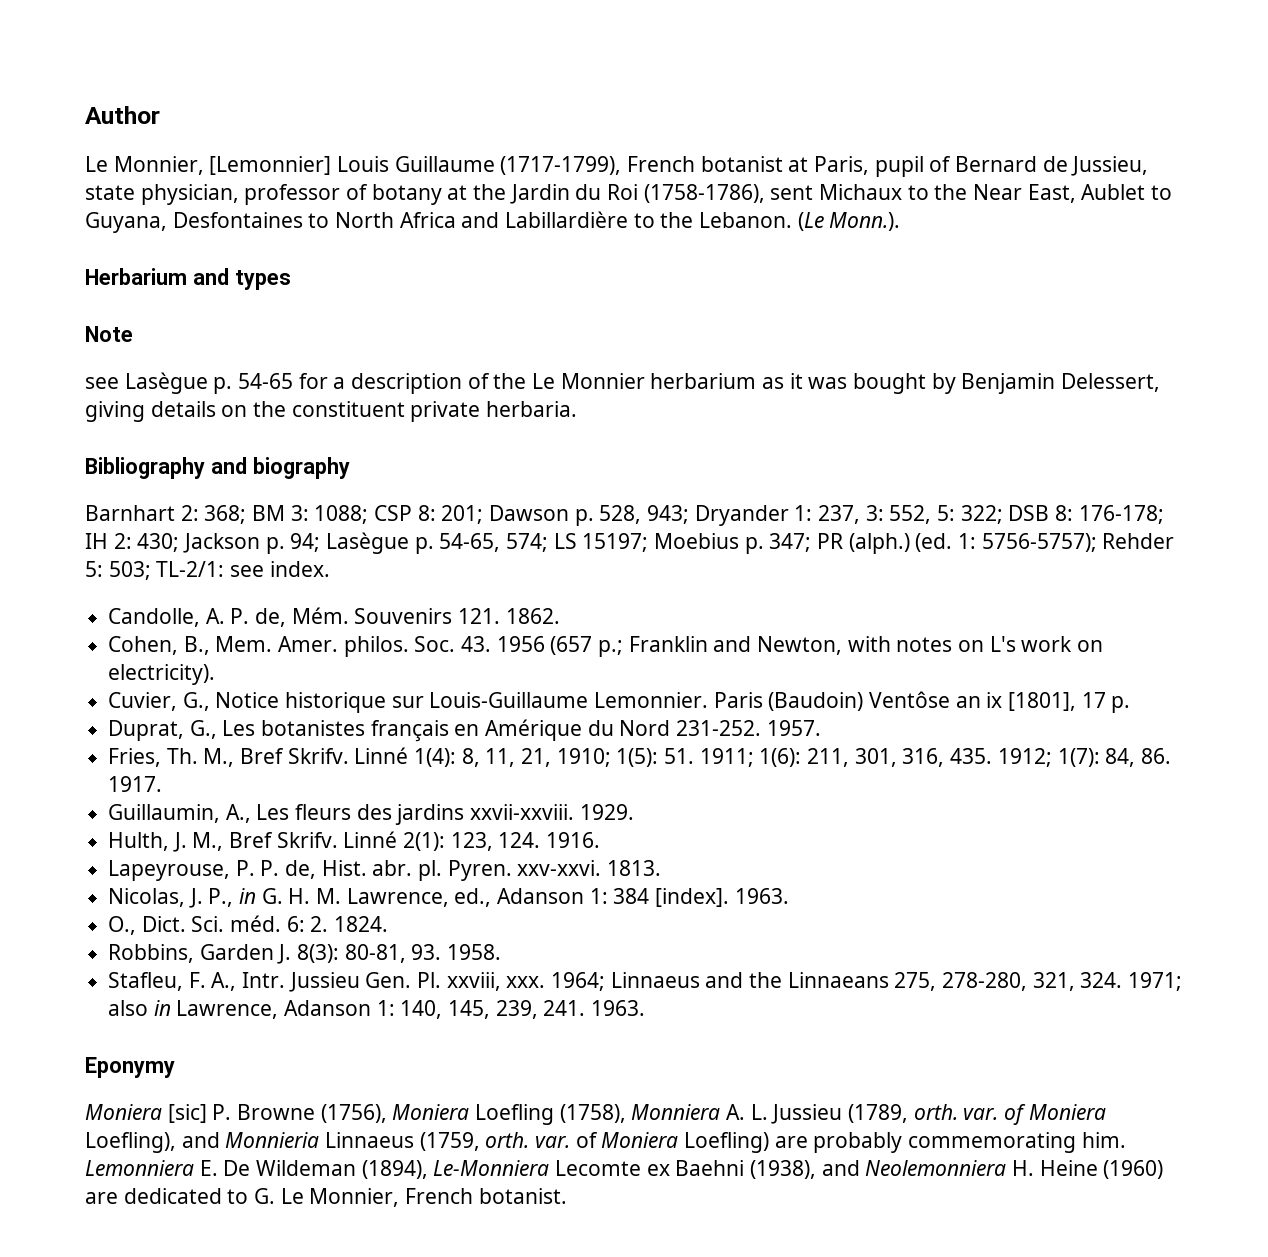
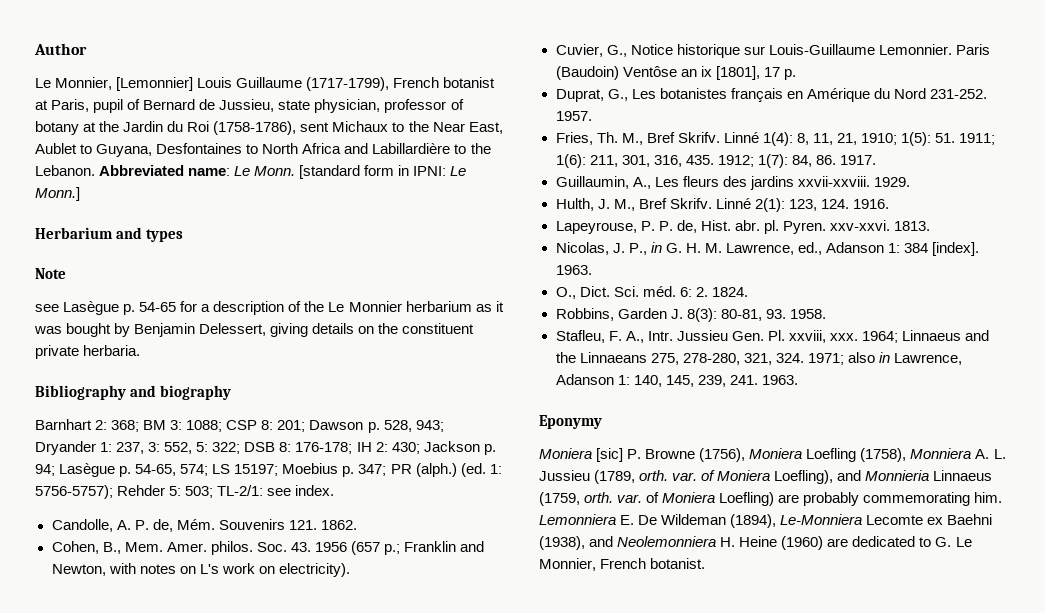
[797,212,901,231] (Le Monn.). -> [99,165,467,179] [35,187,80,201] Abbreviated name: Le Monn. [standard form in IPNI: Le Monn.]

